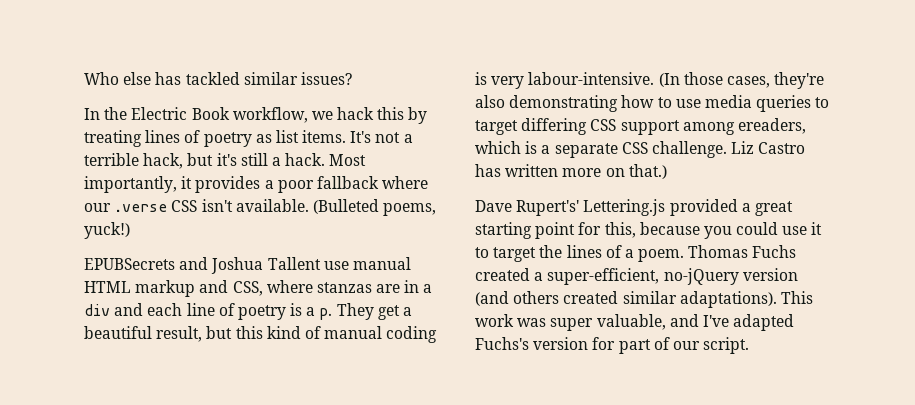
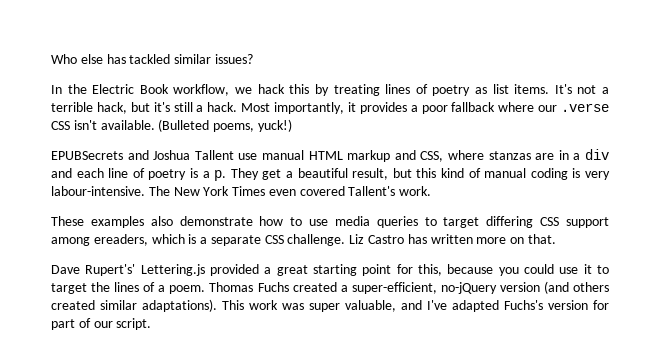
[658,72,825,89] [475,95,619,112] (In those cases, they're also demonstrating -> [148,186,432,196] [51,216,253,228] The New York Times even covered Tallent's work. // These examples also demonstrate
[628,164,667,179] that.) -> [527,234,556,244] that.

